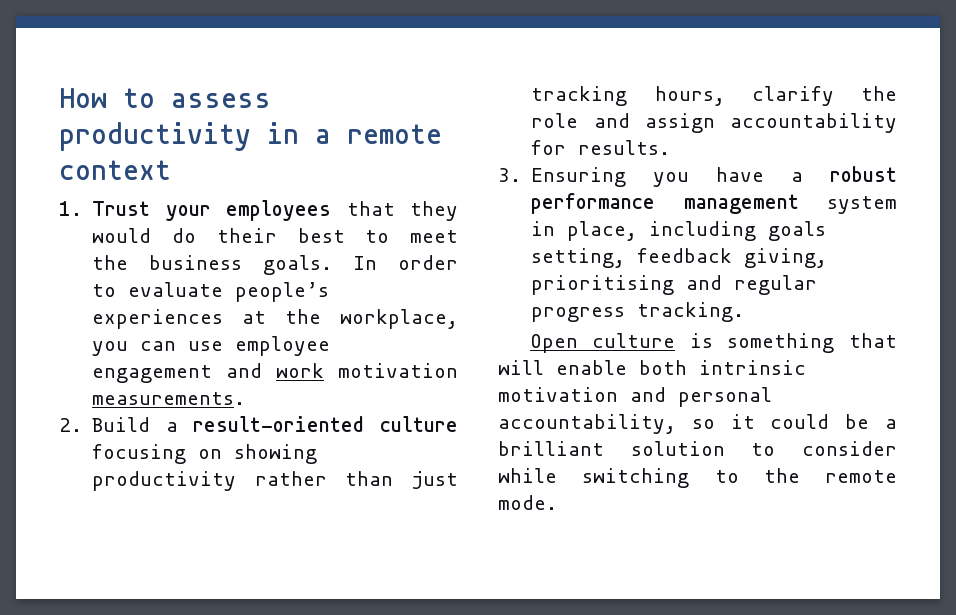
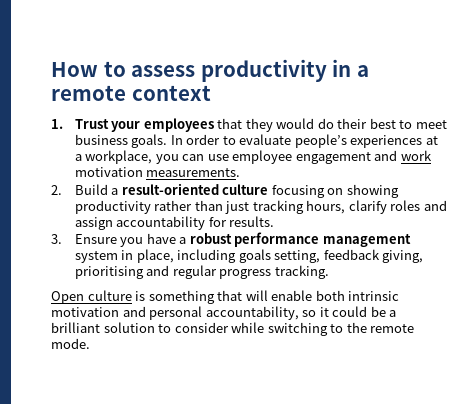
[92,255,129,270] the -> (447, 124) none
[285,309,322,324] the -> [74,154,82,161] a
[861,86,897,101] [531,113,579,128] the role -> [390,200,421,211] roles
[531,167,627,187] Ensuring -> [74,234,117,244] Ensure

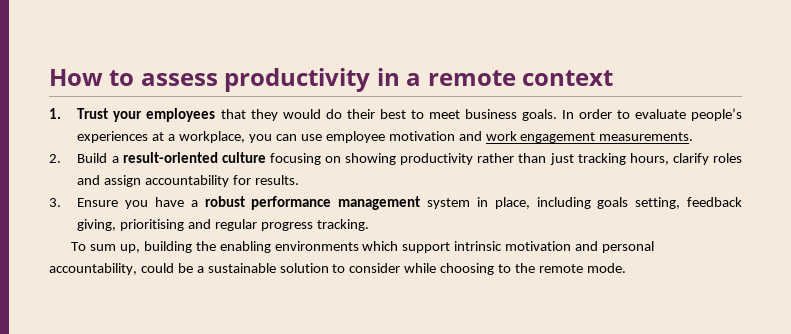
[295,152,371,164] engagement -> [388,131,455,141] motivation
[74,167,143,177] motivation -> [520,132,596,143] engagement
[51,290,345,304] Open culture is something that will enable both -> [71,241,451,253] To sum up, building the enabling environments which support
[302,307,329,317] so it -> (137, 269) none
[51,322,100,333] brilliant -> [207,263,276,273] sustainable
[267,322,328,336] switching -> [440,263,495,275] choosing

